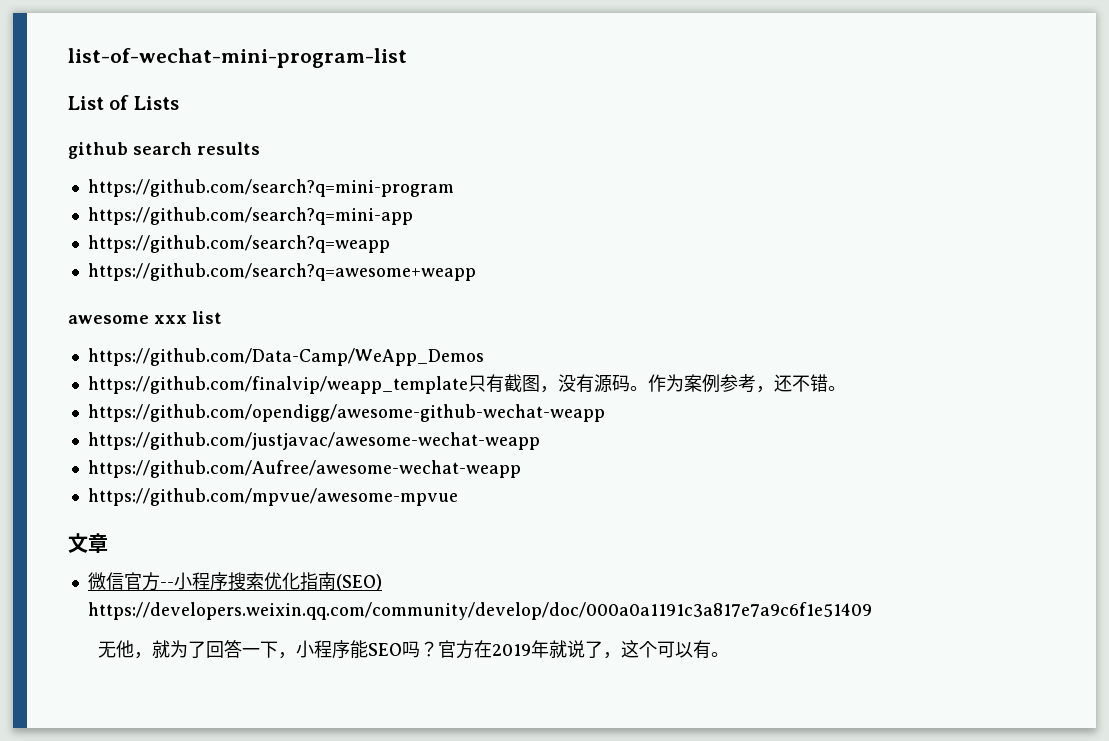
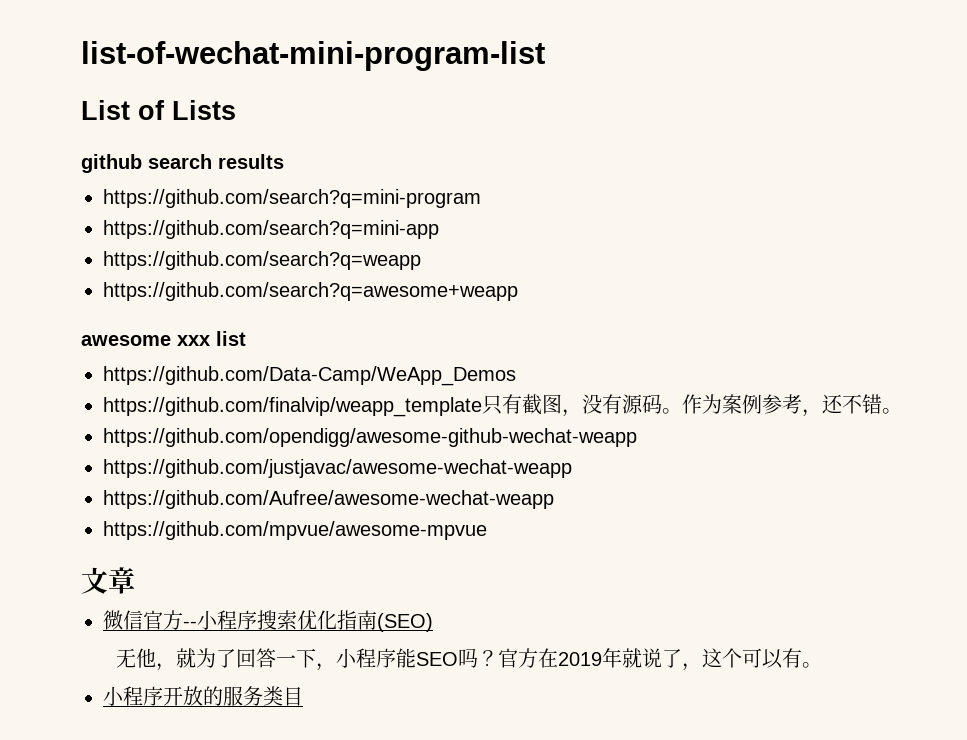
[87,602,872,620] https://developers.weixin.qq.com/community/develop/doc/000a0a1191c3a817e7a9c6f1e51409 -> (433, 622) none
(729, 654) none -> [103,686,303,706] // 小程序开放的服务类目

